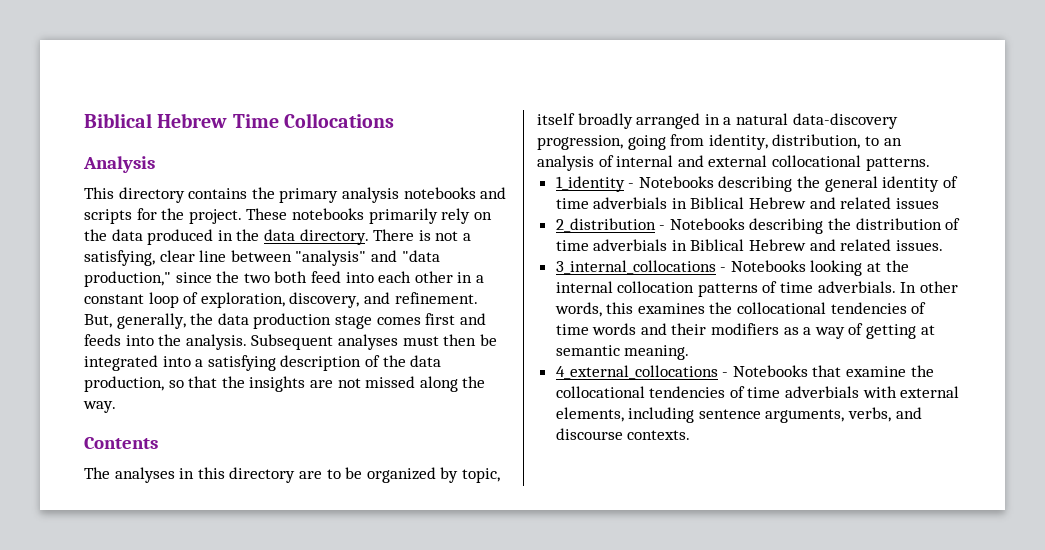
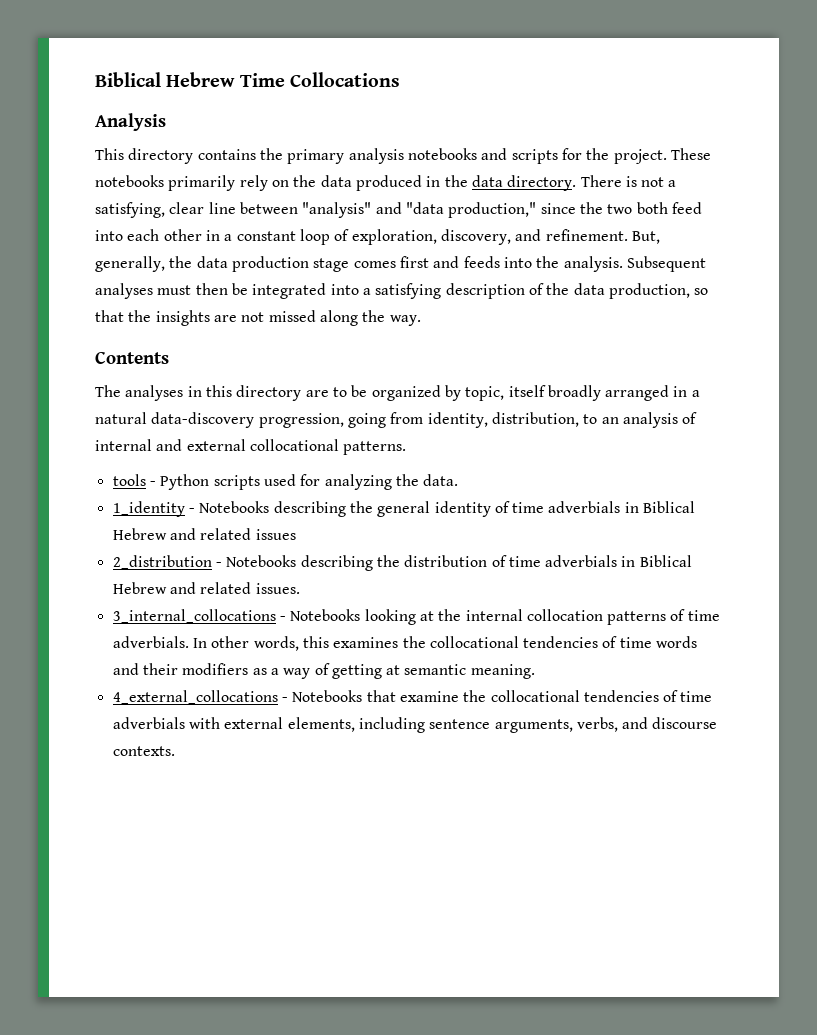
(930, 164) none -> [112,474,459,490] // tools - Python scripts used for analyzing the data.

